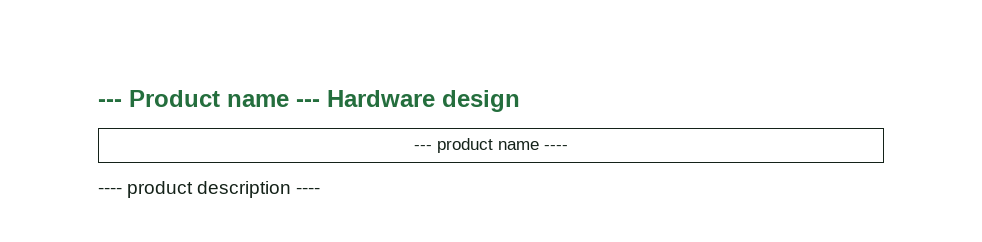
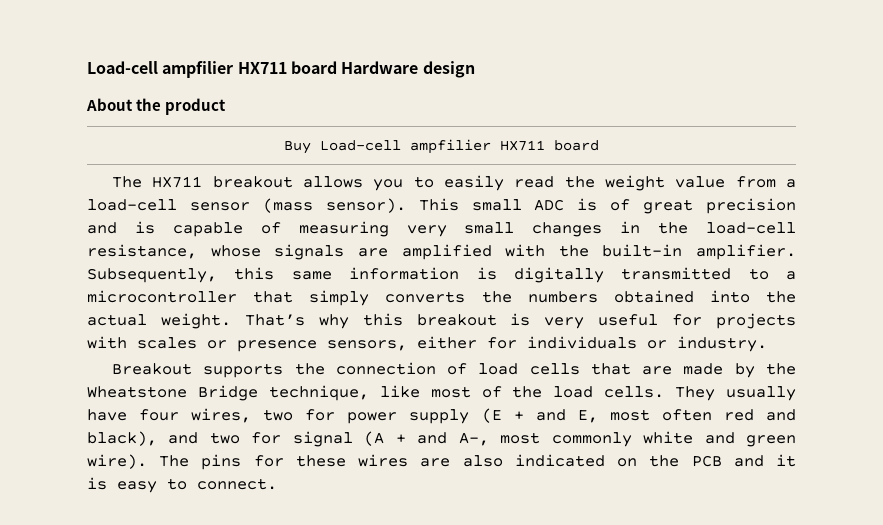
[98,90,520,112] [414,138,568,153] [98,181,321,198] --- Product name --- Hardware design // --- product name ---- // ---- product description ---- -> [87,61,475,78] [86,98,227,115] [284,139,599,154] [112,175,796,191] [87,198,796,214] [87,221,796,237] [87,244,796,260] [87,267,796,283] [87,290,796,306] [87,313,796,329] [87,336,767,352] [112,362,797,378] [87,385,796,401] [87,408,796,424] [87,431,796,447] [87,454,797,470] [87,477,277,493] Load-cell ampfilier HX711 board Hardware design // About the product // Buy Load-cell ampfilier HX711 board // The HX711 breakout allows you to easily read the weight value from a load-cell sensor (mass sensor). This small ADC is of great precision and is capable of measuring very small changes in the load-cell resistance, whose signals are amplified with the built-in amplifier. Subsequently, this same information is digitally transmitted to a microcontroller that simply converts the numbers obtained into the actual weight. That’s why this breakout is very useful for projects with scales or presence sensors, either for individuals or industry. // Breakout supports the connection of load cells that are made by the Wheatstone Bridge technique, like most of the load cells. They usually have four wires, two for power supply (E + and E, most often red and black), and two for signal (A + and A-, most commonly white and green wire). The pins for these wires are also indicated on the PCB and it is easy to connect.

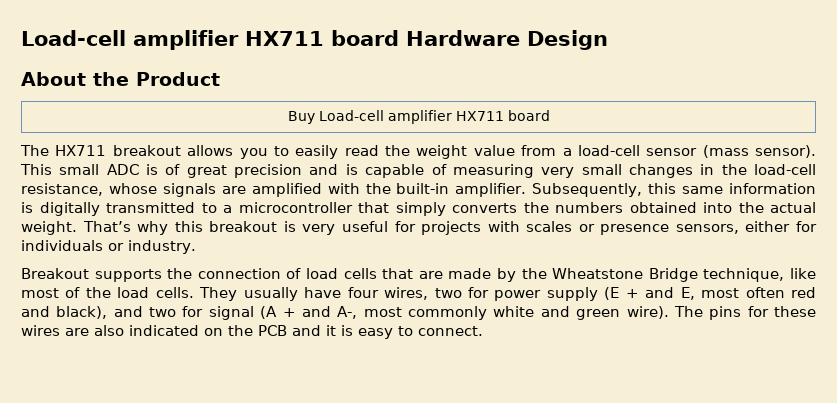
[87,61,234,78] Load-cell ampfilier -> [21,30,239,50] Load-cell amplifier
[422,61,475,78] design -> [527,30,608,50] Design
[165,98,227,115] product -> [136,72,220,86] Product
[410,139,491,154] ampfilier -> [387,110,452,124] amplifier

